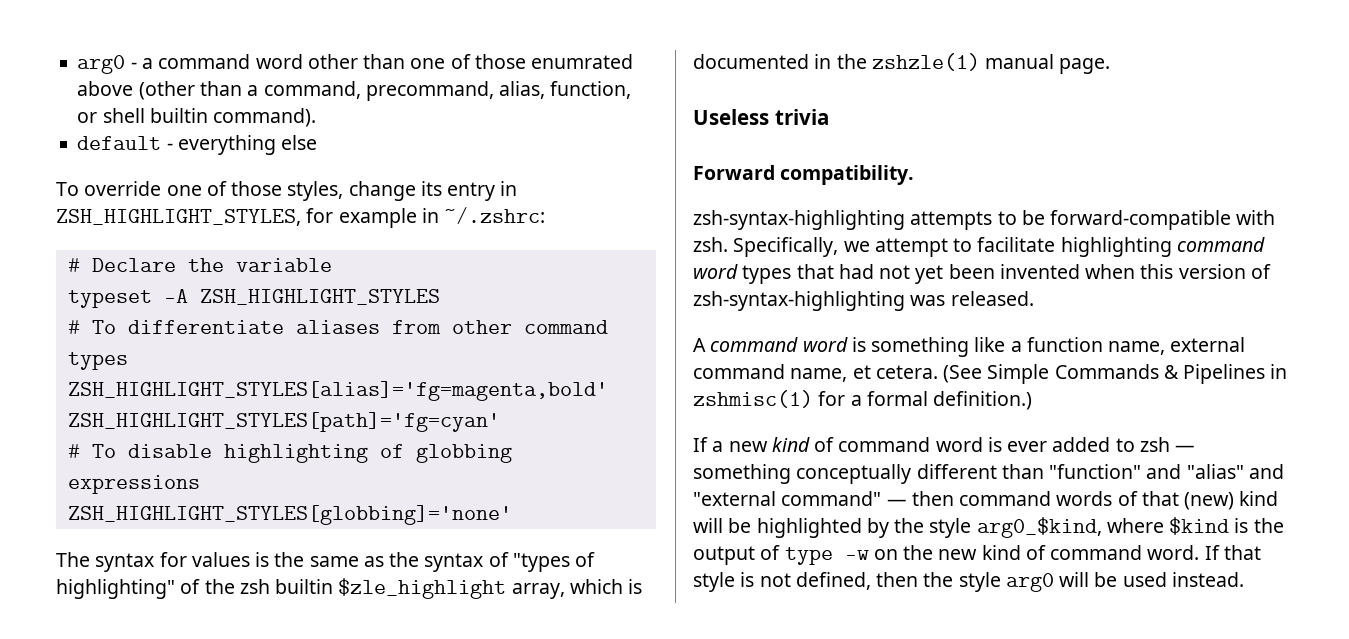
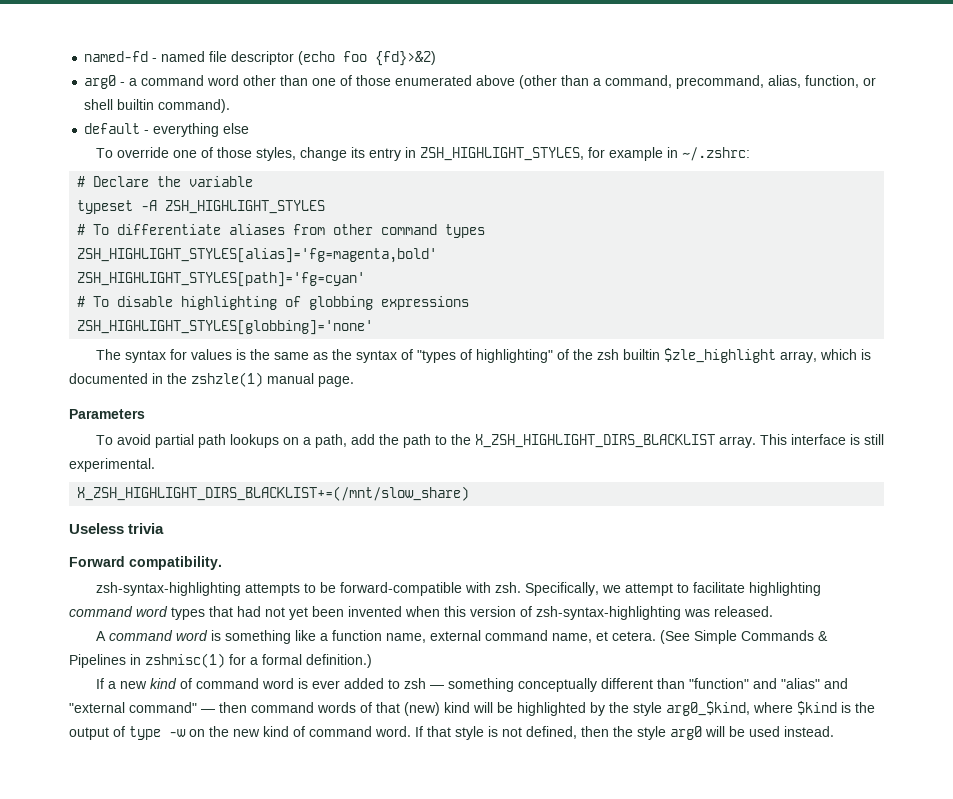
(77, 64) none -> [84,51,437,66] named-fd - named file descriptor (echo foo {fd}>&2) //
[531,54,634,69] enumrated -> [395,75,473,86] enumerated
(1111, 66) none -> [69,409,145,419] [95,434,884,448] [69,458,155,472] [77,486,470,501] // Parameters // To avoid partial path lookups on a path, add the path to the X_ZSH_HIGHLIGHT_DIRS_BLACKLIST array. This interface is still experimental. // X_ZSH_HIGHLIGHT_DIRS_BLACKLIST+=(/mnt/slow_share)

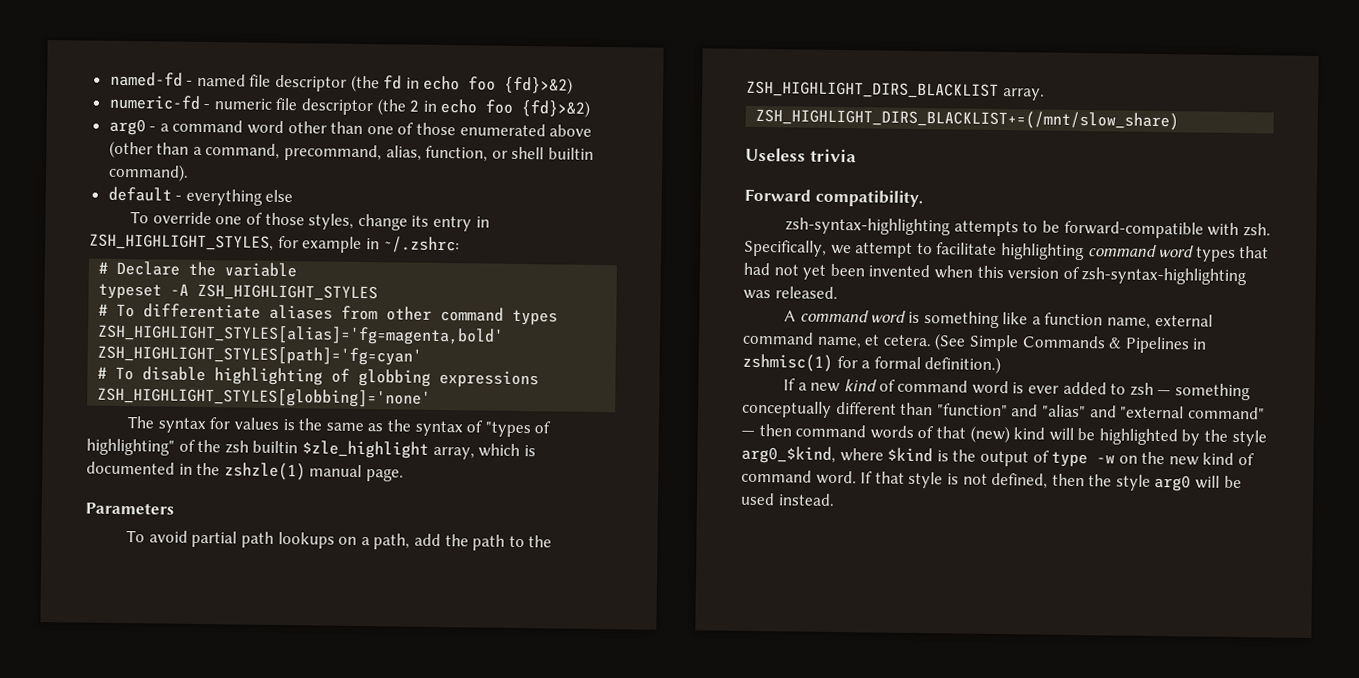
[298,51,336,65] (echo -> [350,74,574,95] [108,94,478,116] (the fd in echo foo {fd}>&2) // numeric-fd - numeric file descriptor (the 2 in echo
[474,434,715,448] X_ZSH_HIGHLIGHT_DIRS_BLACKLIST -> [746,80,999,99] ZSH_HIGHLIGHT_DIRS_BLACKLIST
[759,434,884,445] [69,458,155,472] [77,486,470,501] This interface is still experimental. // X_ZSH_HIGHLIGHT_DIRS_BLACKLIST+=(/mnt/slow_share) -> [755,107,1180,131] // ZSH_HIGHLIGHT_DIRS_BLACKLIST+=(/mnt/slow_share)

